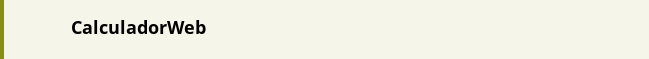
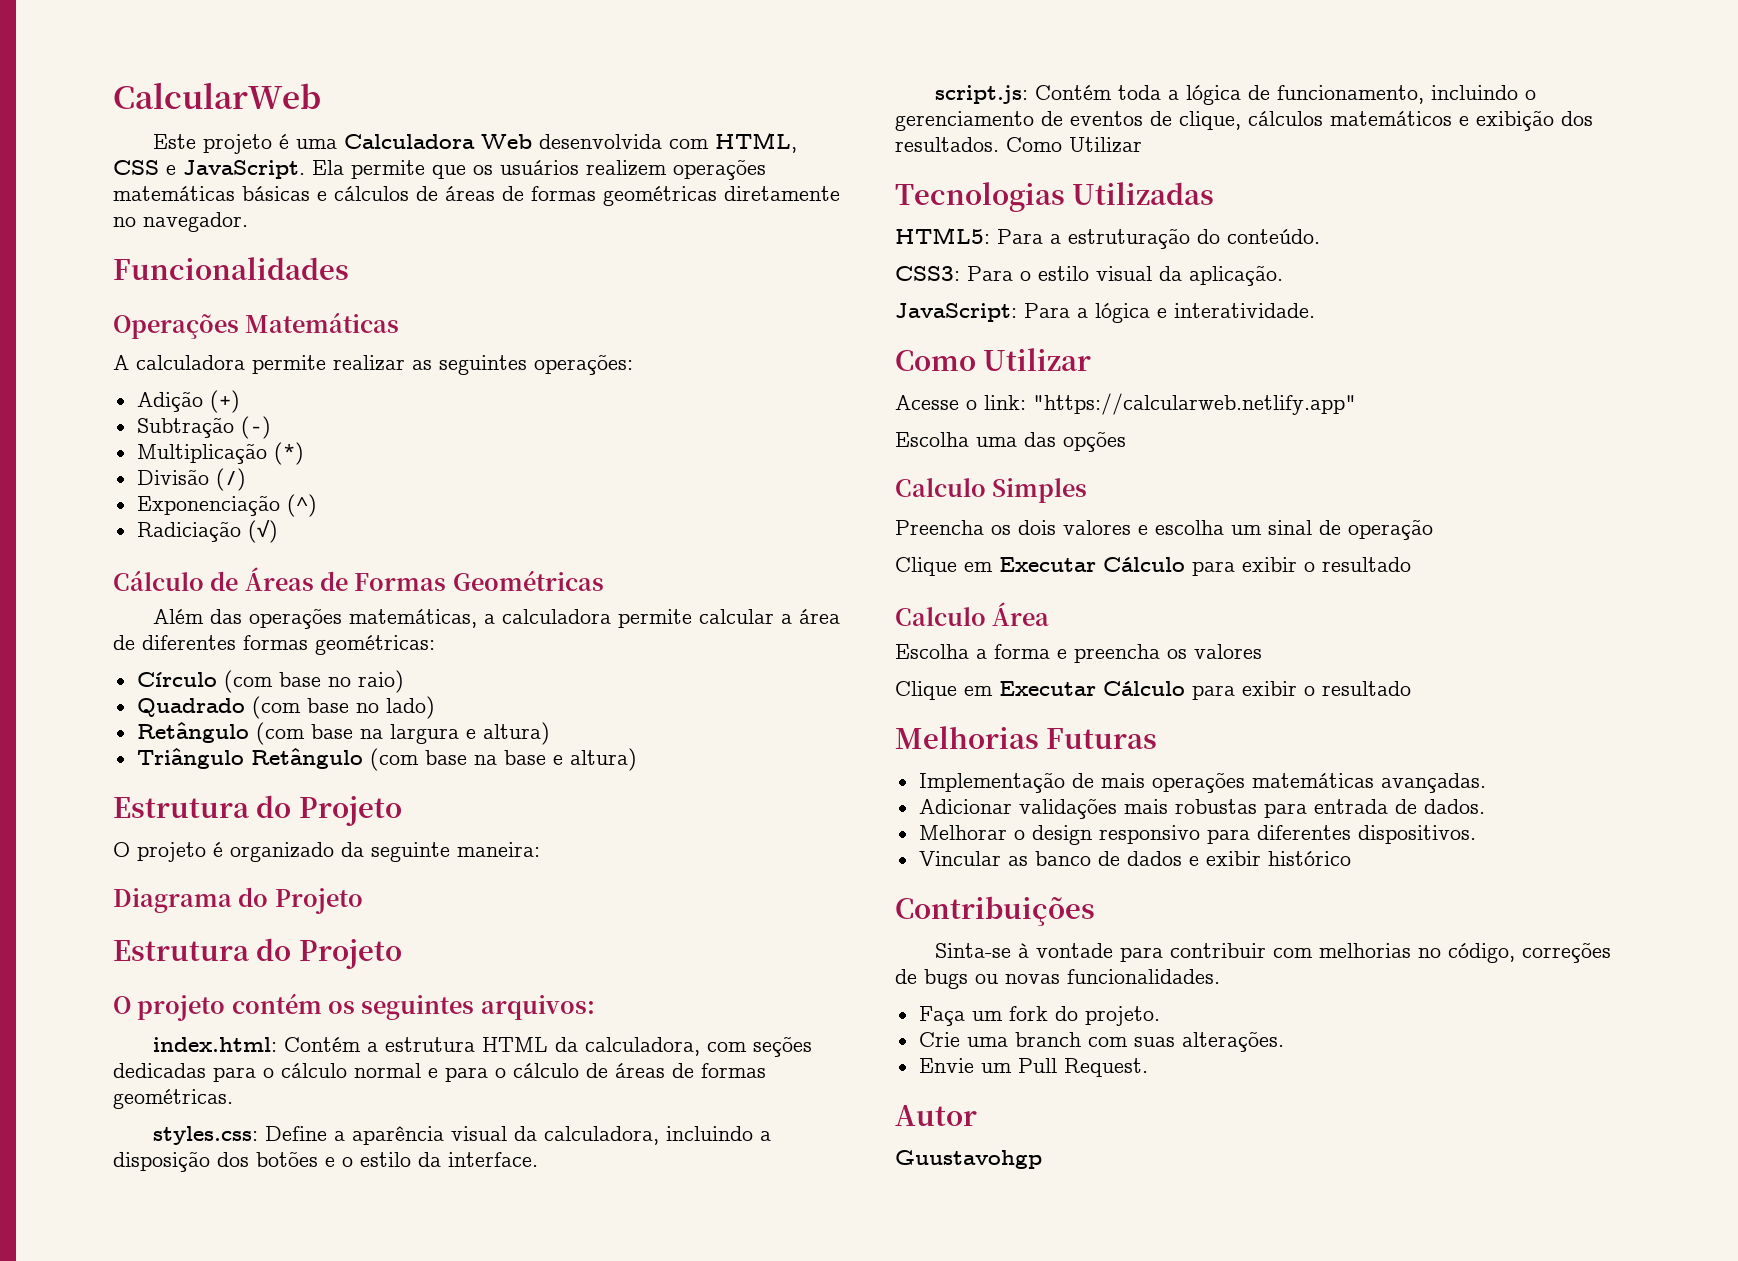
[71,20,206,34] CalculadorWeb -> [113,82,321,109] [152,132,797,154] [113,159,766,180] [113,186,840,206] [113,212,248,232] [113,257,349,280] [113,312,400,339] [113,354,633,375] [136,390,240,413] [136,416,271,439] [136,442,304,465] [136,468,246,491] [136,494,317,517] [136,520,278,543] [113,567,604,591] [152,608,840,629] [113,635,435,655] [136,670,404,693] [136,696,435,719] [136,722,550,745] [136,748,637,771] [113,795,402,826] [113,842,540,862] [113,887,363,914] [113,938,402,969] [113,993,595,1021] [152,1036,812,1057] [113,1063,766,1082] [113,1089,233,1109] [152,1126,771,1145] [113,1151,538,1172] [934,85,1536,105] [895,110,1593,131] [895,137,1142,153] [895,182,1215,212] [895,227,1320,249] [895,265,1283,286] [895,303,1315,323] [895,348,1092,371] [895,393,1356,415] [895,431,1126,452] [895,478,1088,503] [895,519,1433,540] [895,557,1411,576] [895,602,1050,626] [895,644,1262,663] [895,681,1411,700] [895,726,1158,749] [918,772,1486,793] [918,798,1485,819] [918,825,1476,845] [918,851,1351,866] [895,896,1095,926] [934,942,1611,963] [895,969,1220,989] [918,1006,1160,1026] [918,1031,1284,1052] [918,1058,1148,1077] [895,1105,977,1126] [895,1150,1042,1169] CalcularWeb // Este projeto é uma Calculadora Web desenvolvida com HTML, CSS e JavaScript. Ela permite que os usuários realizem operações matemáticas básicas e cálculos de áreas de formas geométricas diretamente no navegador. // Funcionalidades // Operações Matemáticas // A calculadora permite realizar as seguintes operações: // Adição (+) // Subtração (-) // Multiplicação (*) // Divisão (/) // Exponenciação (^) // Radiciação (√) // Cálculo de Áreas de Formas Geométricas // Além das operações matemáticas, a calculadora permite calcular a área de diferentes formas geométricas: // Círculo (com base no raio) // Quadrado (com base no lado) // Retângulo (com base na largura e altura) // Triângulo Retângulo (com base na base e altura) // Estrutura do Projeto // O projeto é organizado da seguinte maneira: // Diagrama do Projeto // Estrutura do Projeto // O projeto contém os seguintes arquivos: // index.html: Contém a estrutura HTML da calculadora, com seções dedicadas para o cálculo normal e para o cálculo de áreas de formas geométricas. // styles.css: Define a aparência visual da calculadora, incluindo a disposição dos botões e o estilo da interface. // script.js: Contém toda a lógica de funcionamento, incluindo o gerenciamento de eventos de clique, cálculos matemáticos e exibição dos resultados. Como Utilizar // Tecnologias Utilizadas // HTML5: Para a estruturação do conteúdo. // CSS3: Para o estilo visual da aplicação. // JavaScript: Para a lógica e interatividade. // Como Utilizar // Acesse o link: "https://calcularweb.netlify.app" // Escolha uma das opções // Calculo Simples // Preencha os dois valores e escolha um sinal de operação // Clique em Executar Cálculo para exibir o resultado // Calculo Área // Escolha a forma e preencha os valores // Clique em Executar Cálculo para exibir o resultado // Melhorias Futuras // Implementação de mais operações matemáticas avançadas. // Adicionar validações mais robustas para entrada de dados. // Melhorar o design responsivo para diferentes dispositivos. // Vincular as banco de dados e exibir histórico // Contribuições // Sinta-se à vontade para contribuir com melhorias no código, correções de bugs ou novas funcionalidades. // Faça um fork do projeto. // Crie uma branch com suas alterações. // Envie um Pull Request. // Autor // Guustavohgp

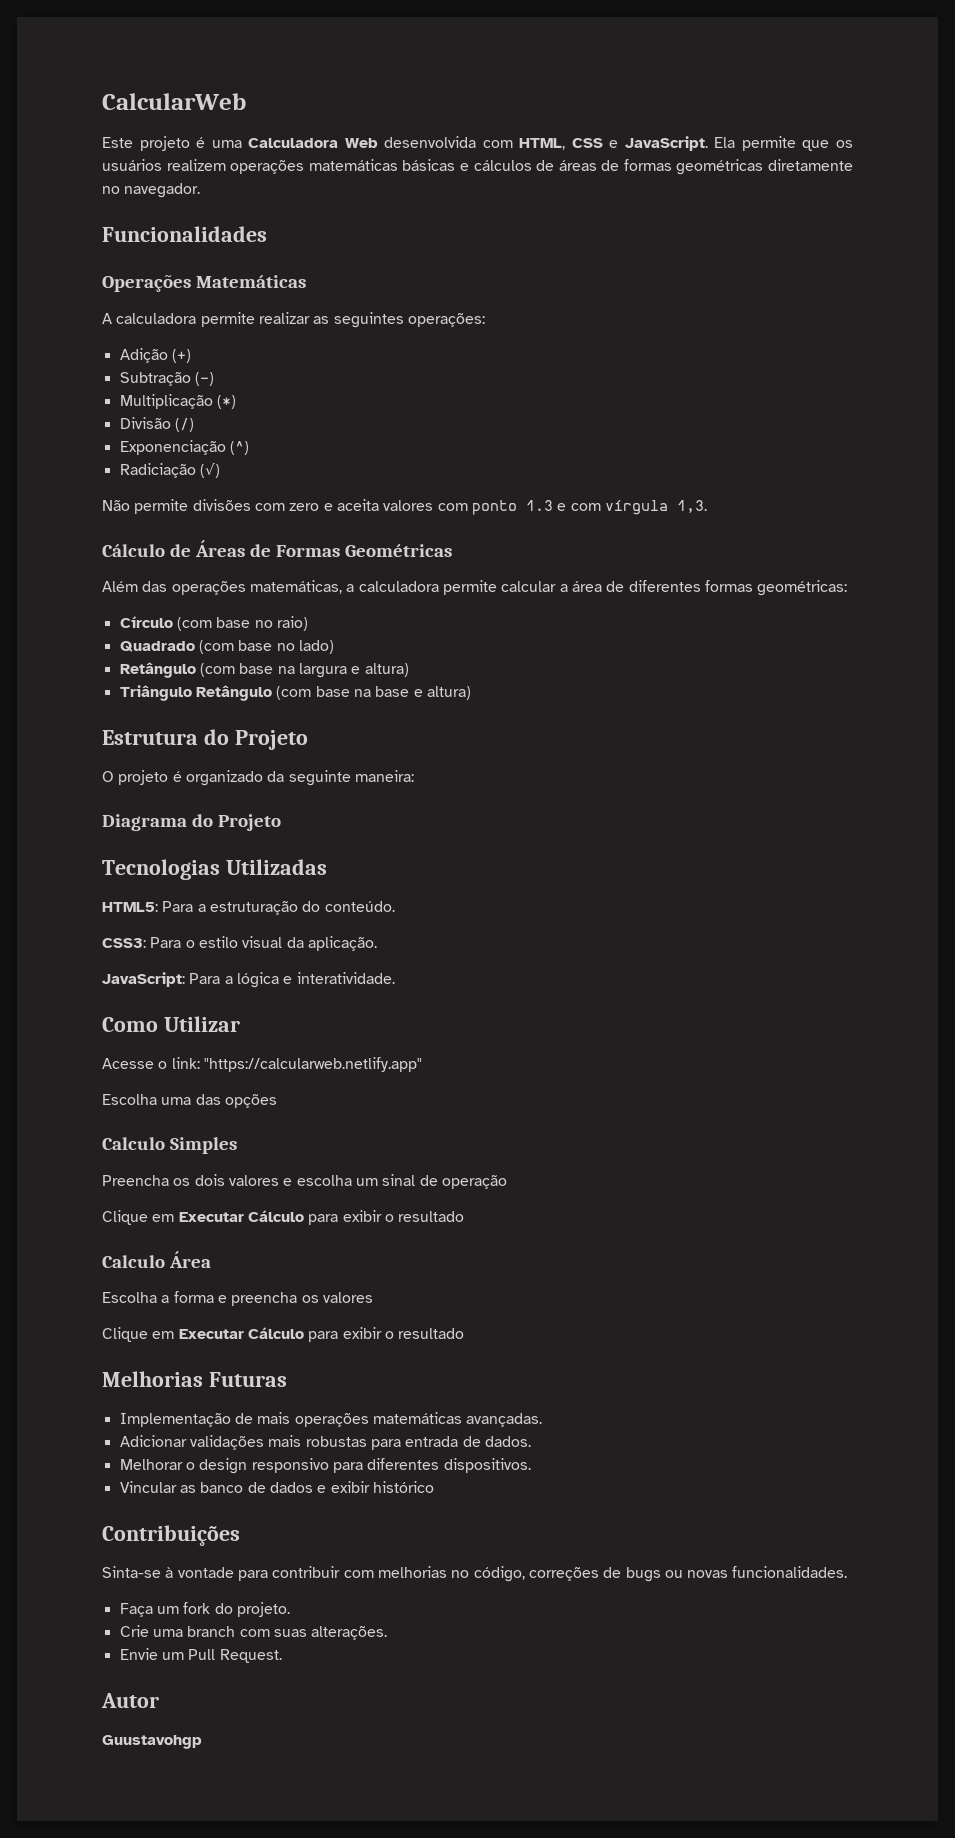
(278, 531) none -> [102,499,707,515] // Não permite divisões com zero e aceita valores com ponto 1.3 e com vírgula 1,3.
[113,938,402,969] [113,993,595,1021] [152,1036,812,1057] [113,1063,766,1082] [113,1089,233,1109] [152,1126,771,1145] [113,1151,538,1172] [934,85,1536,105] [895,110,1593,131] [895,137,1142,153] // Estrutura do Projeto // O projeto contém os seguintes arquivos: // index.html: Contém a estrutura HTML da calculadora, com seções dedicadas para o cálculo normal e para o cálculo de áreas de formas geométricas. // styles.css: Define a aparência visual da calculadora, incluindo a disposição dos botões e o estilo da interface. // script.js: Contém toda a lógica de funcionamento, incluindo o gerenciamento de eventos de clique, cálculos matemáticos e exibição dos resultados. Como Utilizar -> (281, 822) none

